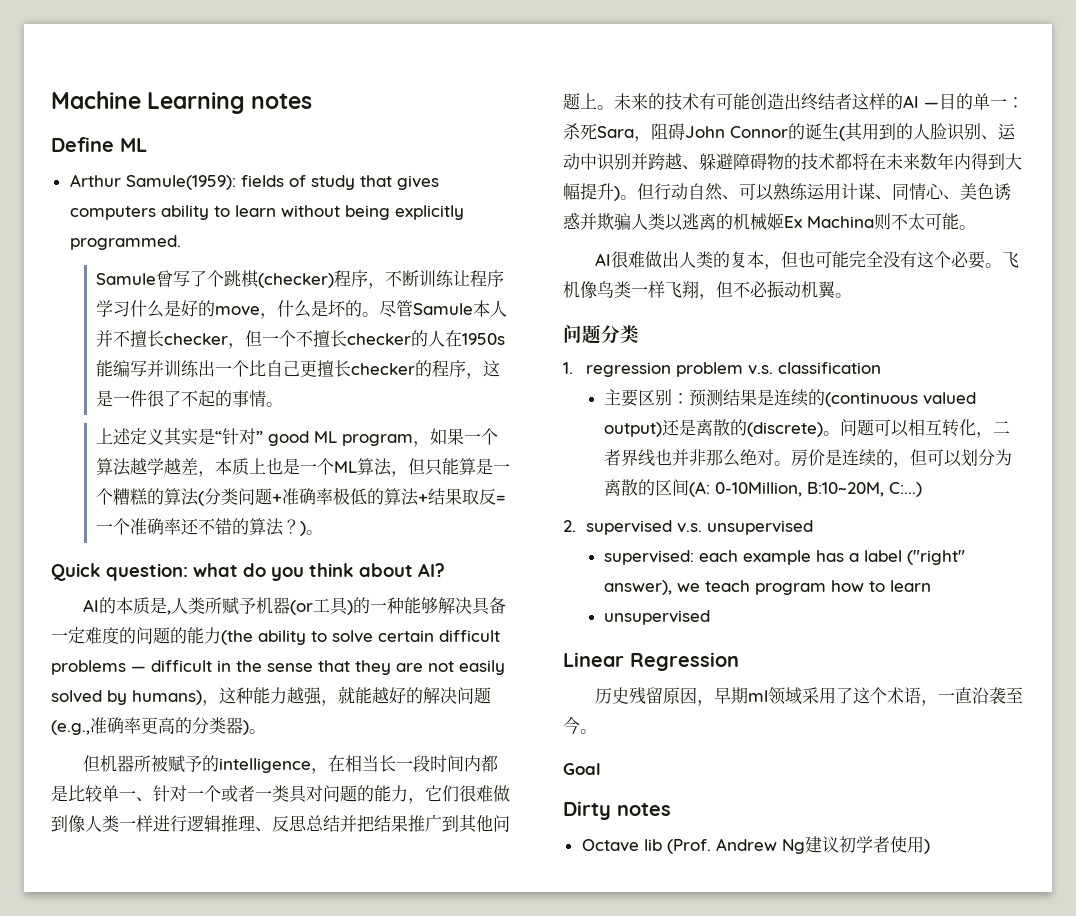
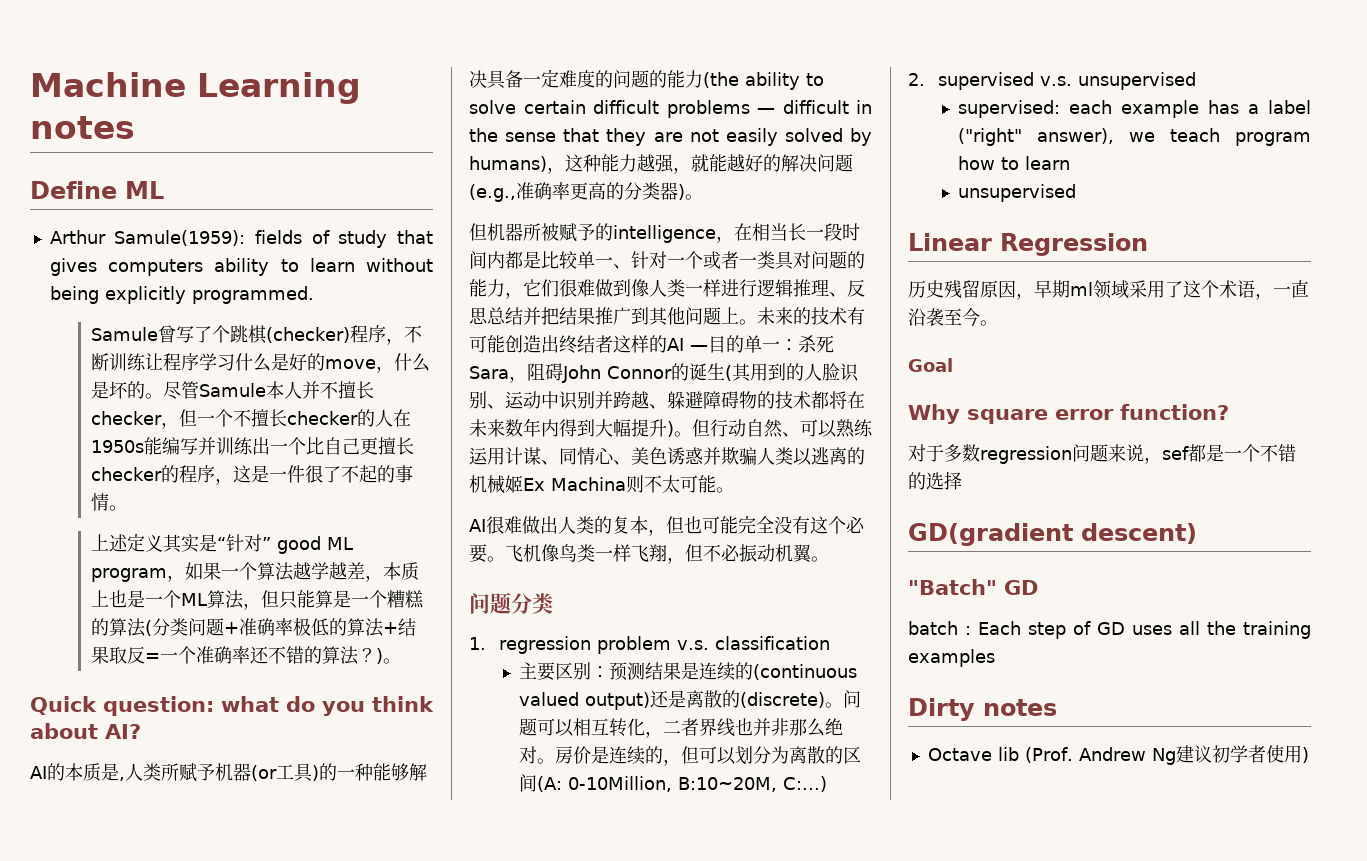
(601, 769) none -> [908,404,1229,424] [908,444,1296,464] [908,471,962,490] [908,523,1197,546] [908,579,1038,595] [908,621,1311,639] [908,649,995,667] // Why square error function? // 对于多数regression问题来说，sef都是一个不错的选择 // GD(gradient descent) // "Batch" GD // batch : Each step of GD uses all the training examples

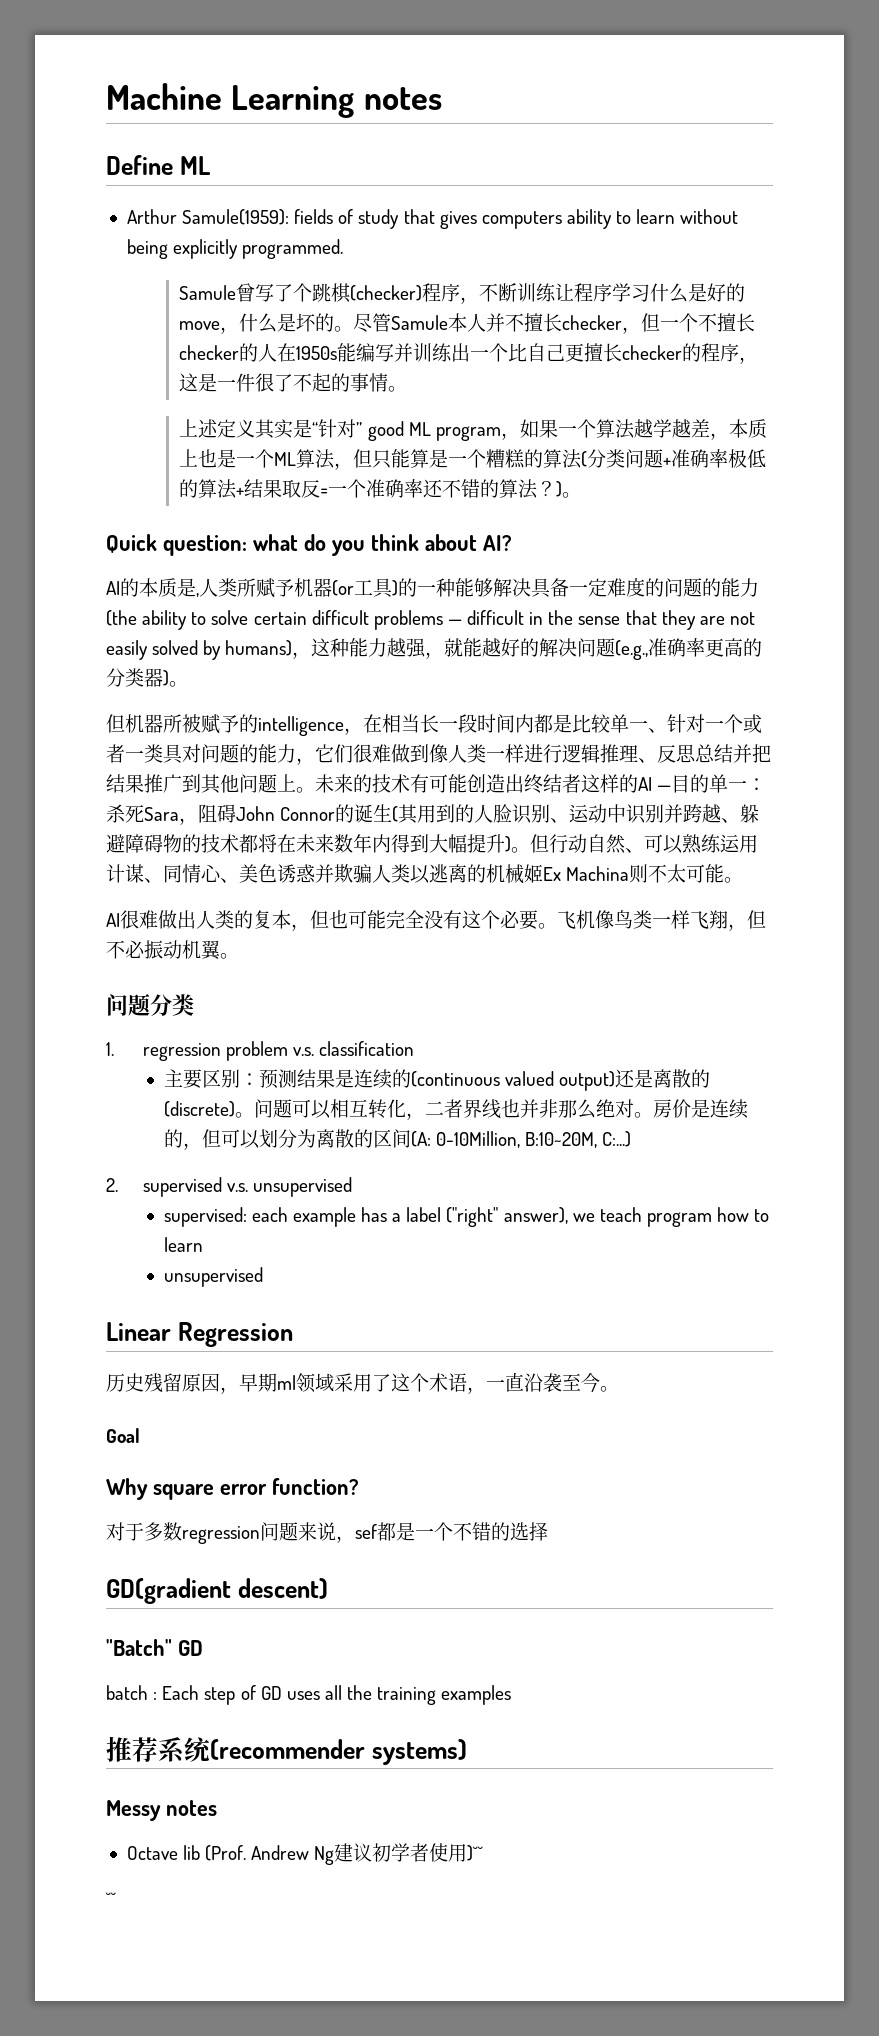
[908,698,975,721] Dirty -> [106,1736,467,1765] [106,1800,161,1821] 推荐系统(recommender systems) // Messy
[1301,747,1309,763] ) -> [467,1845,484,1861] [106,1892,116,1906] )˘˘ // ˘˘

